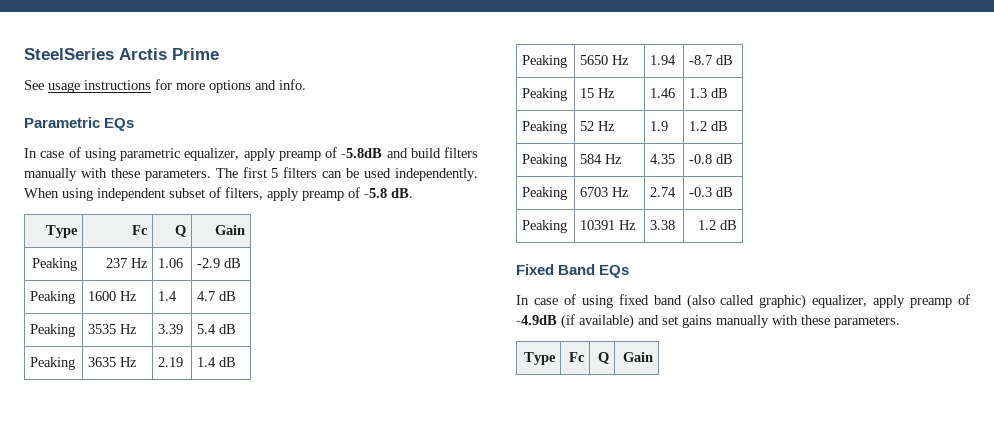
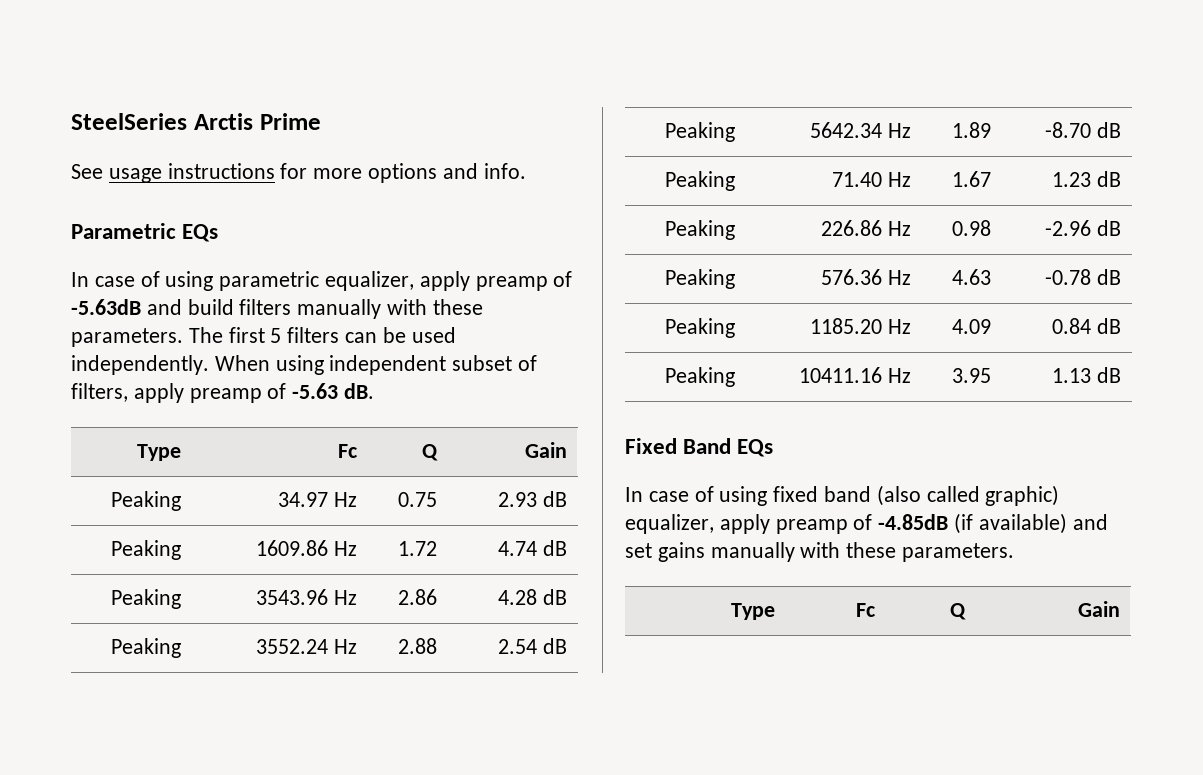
[341,148,383,158] -5.8dB -> [71,299,141,315] -5.63dB
[364,188,387,198] -5.8 -> [292,383,339,399] -5.63
[105,258,148,268] [158,258,184,268] [197,258,242,268] [30,291,76,304] [88,291,138,301] [158,291,178,301] [197,291,237,301] [30,324,76,337] [88,324,138,334] [158,324,184,334] [197,324,237,334] [30,357,76,370] [88,357,138,367] [158,357,184,367] [197,357,237,367] [522,55,568,68] [580,55,630,65] [650,55,677,65] [689,55,734,65] [522,88,568,101] [580,88,616,98] [650,88,676,98] [689,88,729,98] [522,121,568,134] [580,121,616,131] [650,121,669,131] [689,121,729,131] [522,154,568,167] [580,154,623,164] [650,154,676,164] [689,154,734,164] [522,187,568,200] [580,187,630,197] [650,187,677,197] [689,187,734,197] [522,220,568,233] [580,220,637,230] [650,220,676,230] [697,220,716,230] 237 Hz | 1.06 | -2.9 dB // Peaking | 1600 Hz | 1.4 | 4.7 dB // Peaking | 3535 Hz | 3.39 | 5.4 dB // Peaking | 3635 Hz | 2.19 | 1.4 dB // Peaking | 5650 Hz | 1.94 | -8.7 dB // Peaking | 15 Hz | 1.46 | 1.3 dB // Peaking | 52 Hz | 1.9 | 1.2 dB // Peaking | 584 Hz | 4.35 | -0.8 dB // Peaking | 6703 Hz | 2.74 | -0.3 dB // Peaking | 10391 Hz | 3.38 | 1.2 -> [278,492,358,507] [398,492,438,507] [498,491,568,507] [111,540,182,560] [256,540,358,556] [398,541,438,556] [498,540,568,556] [111,589,182,609] [256,589,358,605] [398,589,438,605] [498,589,568,605] [111,638,182,658] [256,639,358,654] [398,638,438,654] [498,638,568,654] [665,122,736,142] [810,122,912,138] [952,122,992,138] [1045,122,1122,138] [665,171,736,191] [832,172,912,187] [952,171,992,187] [1052,171,1122,187] [665,220,736,240] [821,220,912,236] [952,220,992,236] [1045,220,1122,236] [665,269,736,289] [821,269,912,285] [952,269,992,285] [1045,269,1122,285] [665,318,736,338] [810,318,912,334] [952,319,992,334] [1052,318,1122,334] [665,367,736,387] [799,367,912,383] [952,368,992,383] [1052,368,1092,383] 34.97 Hz | 0.75 | 2.93 dB // Peaking | 1609.86 Hz | 1.72 | 4.74 dB // Peaking | 3543.96 Hz | 2.86 | 4.28 dB // Peaking | 3552.24 Hz | 2.88 | 2.54 dB // Peaking | 5642.34 Hz | 1.89 | -8.70 dB // Peaking | 71.40 Hz | 1.67 | 1.23 dB // Peaking | 226.86 Hz | 0.98 | -2.96 dB // Peaking | 576.36 Hz | 4.63 | -0.78 dB // Peaking | 1185.20 Hz | 4.09 | 0.84 dB // Peaking | 10411.16 Hz | 3.95 | 1.13
[516,315,557,325] -4.9dB -> [878,514,949,530] -4.85dB

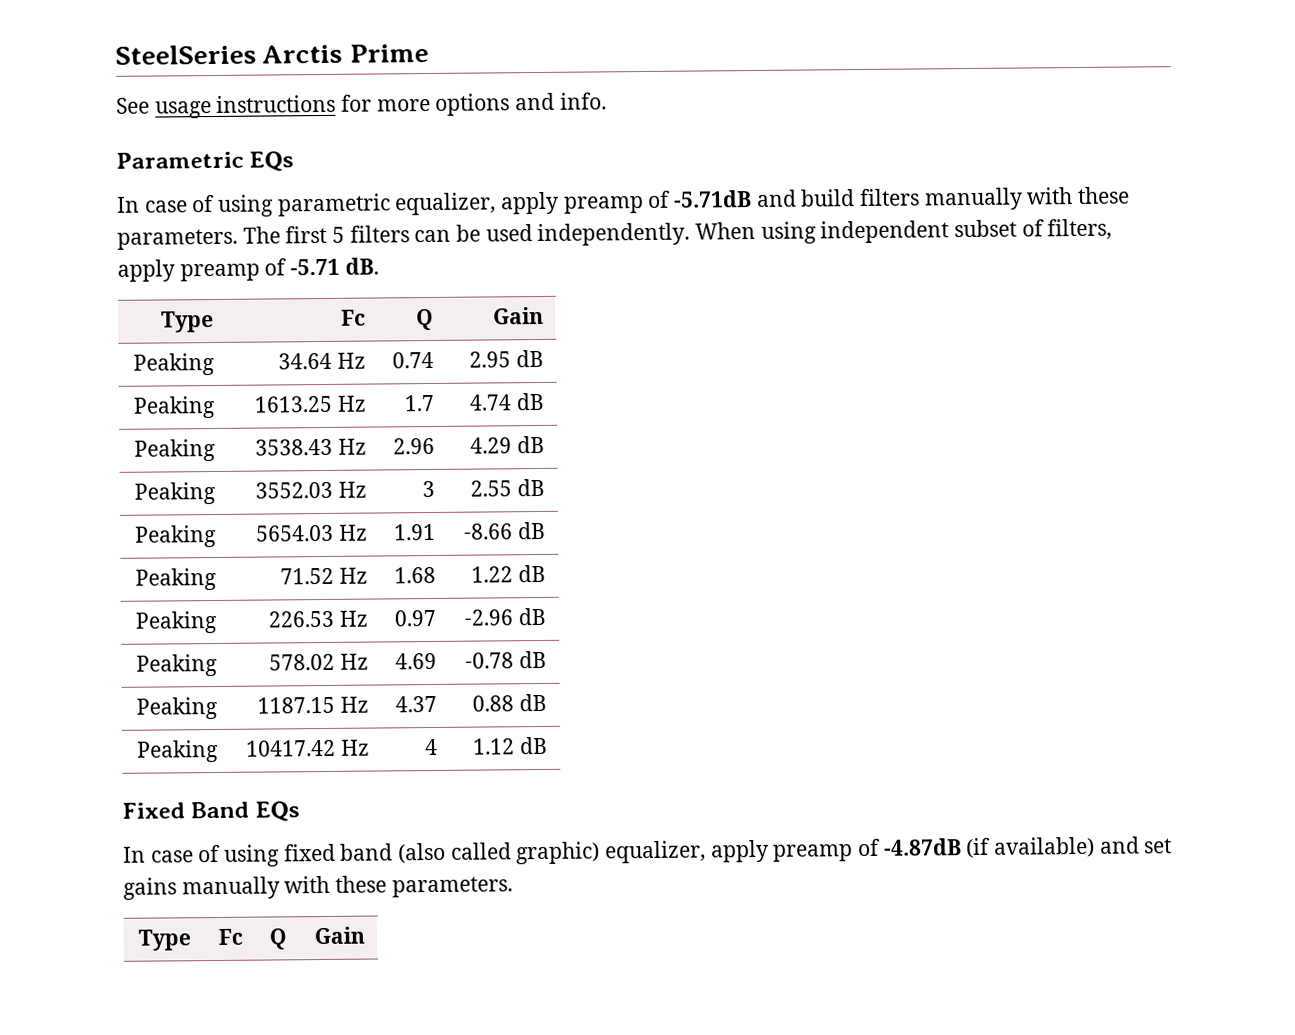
[71,299,141,315] -5.63dB -> [673,190,753,208] -5.71dB
[292,383,339,399] -5.63 -> [290,258,341,276] -5.71
[278,492,358,507] [398,492,438,507] [498,491,568,507] [111,540,182,560] [256,540,358,556] [398,541,438,556] 34.97 Hz | 0.75 | 2.93 dB // Peaking | 1609.86 Hz | 1.72 -> [278,352,366,370] [391,351,434,369] [469,349,544,368] [132,395,216,419] [254,395,367,413] [403,394,435,412] 34.64 Hz | 0.74 | 2.95 dB // Peaking | 1613.25 Hz | 1.7
[256,589,358,605] [398,589,438,605] [498,589,568,605] [111,638,182,658] [256,639,358,654] [398,638,438,654] [498,638,568,654] [665,122,736,142] [810,122,912,138] [952,122,992,138] [1045,122,1122,138] [665,171,736,191] [832,172,912,187] [952,171,992,187] [1052,171,1122,187] [665,220,736,240] [821,220,912,236] [952,220,992,236] 3543.96 Hz | 2.86 | 4.28 dB // Peaking | 3552.24 Hz | 2.88 | 2.54 dB // Peaking | 5642.34 Hz | 1.89 | -8.70 dB // Peaking | 71.40 Hz | 1.67 | 1.23 dB // Peaking | 226.86 Hz | 0.98 -> [255,438,367,456] [392,437,435,455] [470,435,545,454] [133,481,216,505] [255,481,367,499] [421,480,435,498] [470,478,545,497] [134,524,217,548] [256,524,368,542] [393,523,436,541] [464,521,546,540] [134,567,217,591] [280,567,368,585] [393,566,436,584] [471,564,546,583] [134,610,218,634] [268,610,368,628] [393,609,436,627] 3538.43 Hz | 2.96 | 4.29 dB // Peaking | 3552.03 Hz | 3 | 2.55 dB // Peaking | 5654.03 Hz | 1.91 | -8.66 dB // Peaking | 71.52 Hz | 1.68 | 1.22 dB // Peaking | 226.53 Hz | 0.97
[821,269,912,285] [952,269,992,285] 576.36 Hz | 4.63 -> [269,653,369,671] [394,652,437,670] 578.02 Hz | 4.69
[810,318,912,334] [952,319,992,334] [1052,318,1122,334] [665,367,736,387] [799,367,912,383] [952,368,992,383] [1052,368,1092,383] 1185.20 Hz | 4.09 | 0.84 dB // Peaking | 10411.16 Hz | 3.95 | 1.13 -> [257,696,369,714] [394,695,437,713] [472,693,547,712] [136,739,219,763] [246,739,370,757] [424,738,438,756] [473,738,516,755] 1187.15 Hz | 4.37 | 0.88 dB // Peaking | 10417.42 Hz | 4 | 1.12
[878,514,949,530] -4.85dB -> [882,838,962,856] -4.87dB

